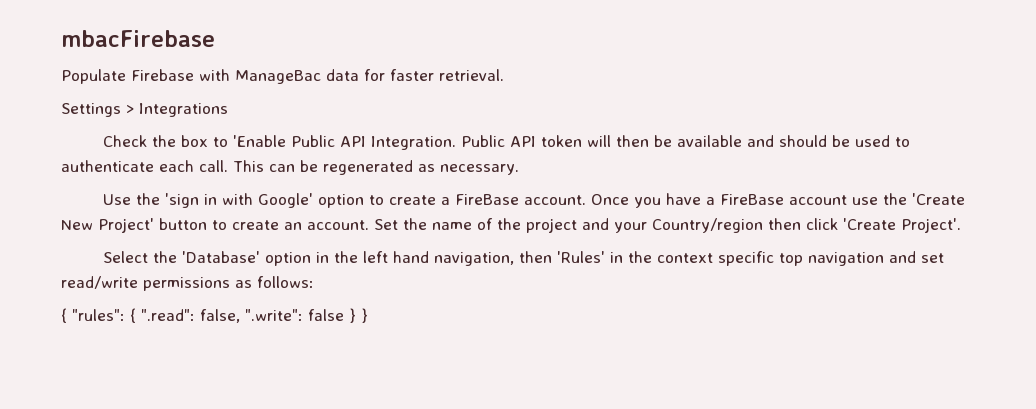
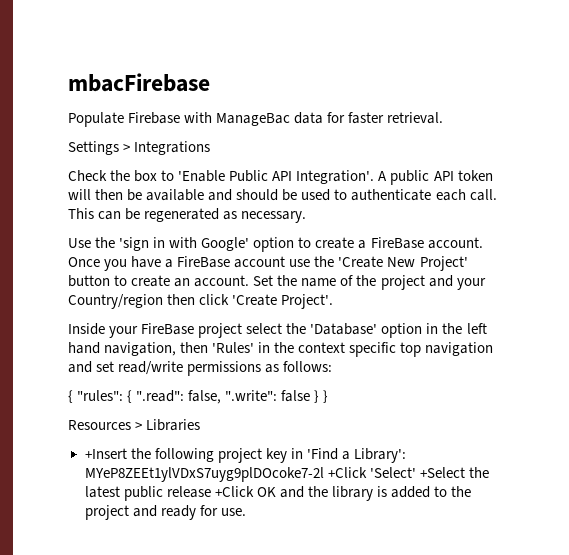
[370,135,505,150] Integration. Public -> [296,170,430,185] Integration'. A public
[102,251,148,263] Select -> [68,323,283,338] Inside your FireBase project select
(368, 315) none -> [68,419,201,431] [84,448,406,463] [84,467,489,482] [84,486,472,501] [84,505,246,520] // Resources > Libraries // +Insert the following project key in 'Find a Library': MYeP8ZEEt1ylVDxS7uyg9plDOcoke7-2l +Click 'Select' +Select the latest public release +Click OK and the library is added to the project and ready for use.

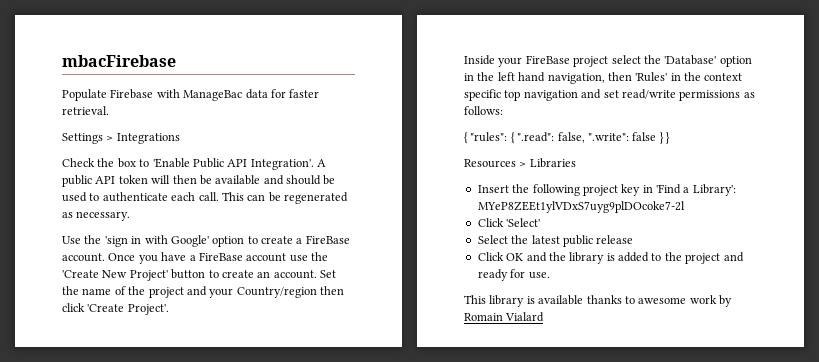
[84,448,127,459] +Insert -> [477,185,509,193] Insert
[327,467,367,478] +Click -> [477,218,504,227] // Click
[419,467,465,478] +Select -> [477,235,508,244] // Select
[214,486,254,497] +Click -> [477,252,504,261] // Click
(246, 512) none -> [464,295,732,307] [464,312,545,322] // This library is available thanks to awesome work by Romain Vialard

